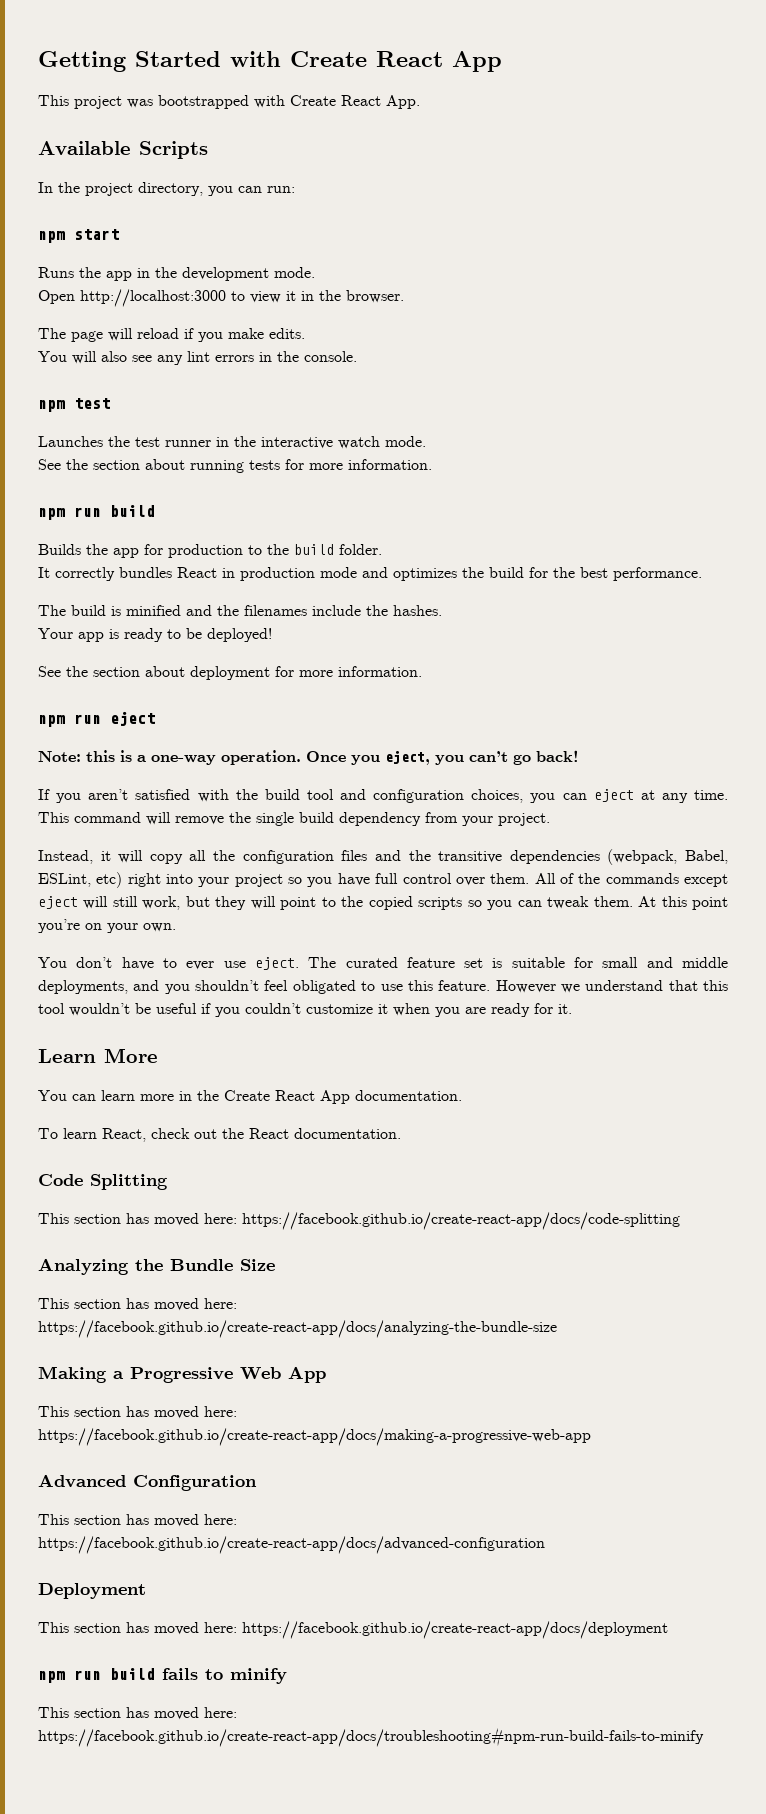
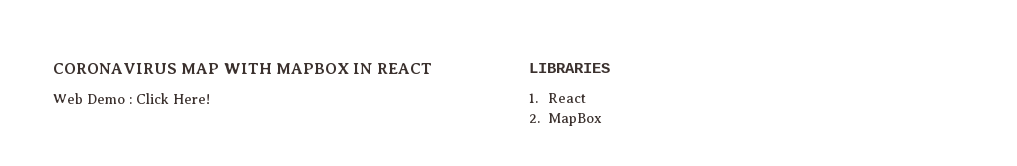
[38,51,502,72] [38,95,420,109] [38,141,208,159] [38,182,295,196] [38,229,119,243] [38,267,315,281] [38,289,404,307] [38,328,305,342] [38,351,357,365] [38,398,110,412] [38,436,426,449] [38,459,432,473] [38,505,155,520] [38,544,382,558] [38,567,702,581] [38,605,442,616] [38,628,272,642] [38,666,422,680] [38,711,155,727] [38,750,579,765] [38,789,728,803] [38,812,550,826] [38,849,729,865] [38,872,729,888] [38,896,729,910] [38,919,176,933] [38,957,728,970] [38,980,728,994] [38,1003,572,1017] [38,1048,158,1063] [38,1090,462,1104] [38,1128,401,1142] [38,1174,168,1190] [38,1212,680,1230] [38,1258,275,1275] [38,1298,237,1311] [38,1320,557,1338] [38,1366,326,1383] [38,1406,237,1419] [38,1428,591,1446] [38,1474,257,1491] [38,1514,237,1527] [38,1536,545,1554] [38,1583,146,1599] [38,1621,668,1639] [38,1668,287,1684] [38,1707,237,1720] [38,1727,704,1747] Getting Started with Create React App // This project was bootstrapped with Create React App. // Available Scripts // In the project directory, you can run: // npm start // Runs the app in the development mode. // Open http://localhost:3000 to view it in the browser. // The page will reload if you make edits. // You will also see any lint errors in the console. // npm test // Launches the test runner in the interactive watch mode. // See the section about running tests for more information. // npm run build // Builds the app for production to the build folder. // It correctly bundles React in production mode and optimizes the build for the best performance. // The build is minified and the filenames include the hashes. // Your app is ready to be deployed! // See the section about deployment for more information. // npm run eject // Note: this is a one-way operation. Once you eject, you can’t go back! // If you aren’t satisfied with the build tool and configuration choices, you can eject at any time. This command will remove the single build dependency from your project. // Instead, it will copy all the configuration files and the transitive dependencies (webpack, Babel, ESLint, etc) right into your project so you have full control over them. All of the commands except eject will still work, but they will point to the copied scripts so you can tweak them. At this point you’re on your own. // You don’t have to ever use eject. The curated feature set is suitable for small and middle deployments, and you shouldn’t feel obligated to use this feature. However we understand that this tool wouldn’t be useful if you couldn’t customize it when you are ready for it. // Learn More // You can learn more in the Create React App documentation. // To learn React, check out the React documentation. // Code Splitting // This section has moved here: https://facebook.github.io/create-react-app/docs/code-splitting // Analyzing the Bundle Size // This section has moved here: https://facebook.github.io/create-react-app/docs/analyzing-the-bundle-size // Making a Progressive Web App // This section has moved here: https://facebook.github.io/create-react-app/docs/making-a-progressive-web-app // Advanced Configuration // This section has moved here: https://facebook.github.io/create-react-app/docs/advanced-configuration // Deployment // This section has moved here: https://facebook.github.io/create-react-app/docs/deployment // npm run build fails to minify // This section has moved here: https://facebook.github.io/create-react-app/docs/troubleshooting#npm-run-build-fails-to-minify -> [53,63,432,74] [53,93,210,104] [529,63,610,73] [529,93,587,103] [529,113,603,126] CORONAVIRUS MAP WITH MAPBOX IN REACT // Web Demo : Click Here! // LIBRARIES // 1. React // 2. MapBox

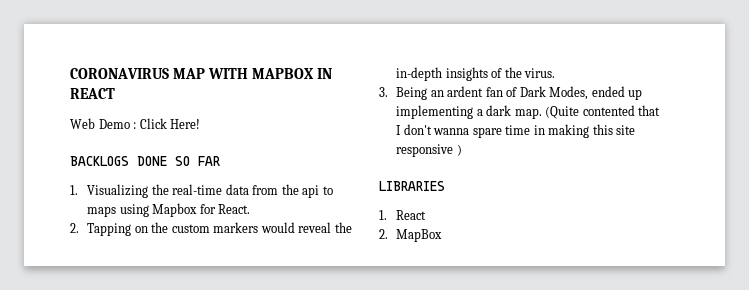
(210, 99) none -> [70,156,220,166] [70,184,333,198] [87,203,251,217] [70,222,352,236] [396,67,556,81] [379,86,643,100] [396,105,661,119] [396,124,636,138] [396,144,462,157] // BACKLOGS DONE SO FAR // 1. Visualizing the real-time data from the api to maps using Mapbox for React. // 2. Tapping on the custom markers would reveal the in-depth insights of the virus. // 3. Being an ardent fan of Dark Modes, ended up implementing a dark map. (Quite contented that I don't wanna spare time in making this site responsive )

